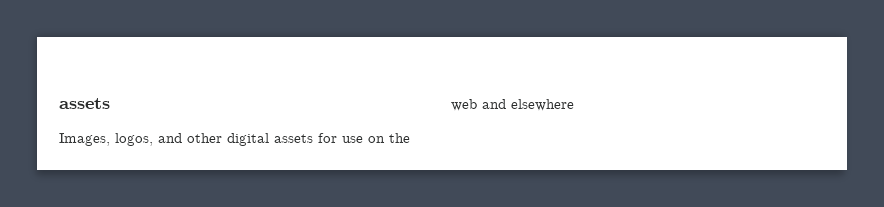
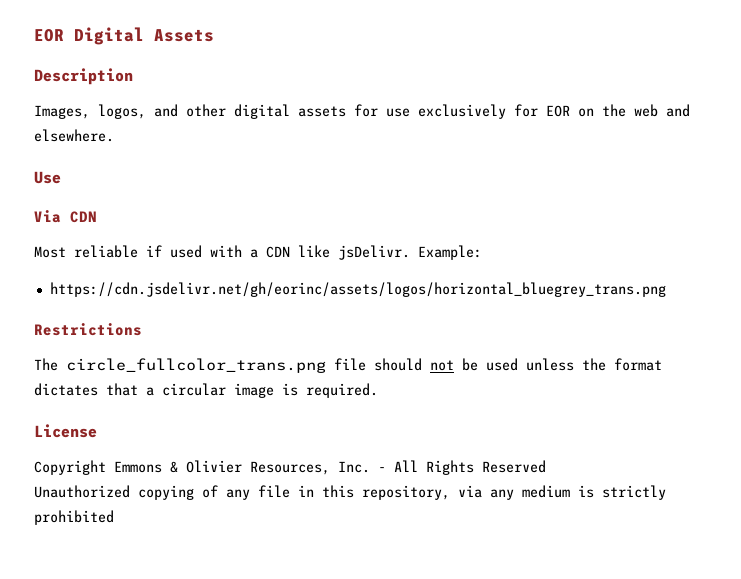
[59,98,110,109] assets -> [34,27,214,45] [34,68,133,85] EOR Digital Assets // Description
(363, 139) none -> [418,104,570,119] exclusively for EOR
[511,99,574,111] elsewhere -> [34,129,114,142] [34,171,61,184] [34,210,97,223] [34,245,482,260] [49,282,666,297] [34,323,142,336] [34,358,662,373] [34,383,378,398] [34,424,97,438] [34,460,546,475] [34,485,666,500] [34,510,114,525] elsewhere. // Use // Via CDN // Most reliable if used with a CDN like jsDelivr. Example: // https://cdn.jsdelivr.net/gh/eorinc/assets/logos/horizontal_bluegrey_trans.png // Restrictions // The circle_fullcolor_trans.png file should not be used unless the format dictates that a circular image is required. // License // Copyright Emmons & Olivier Resources, Inc. - All Rights Reserved // Unauthorized copying of any file in this repository, via any medium is strictly prohibited

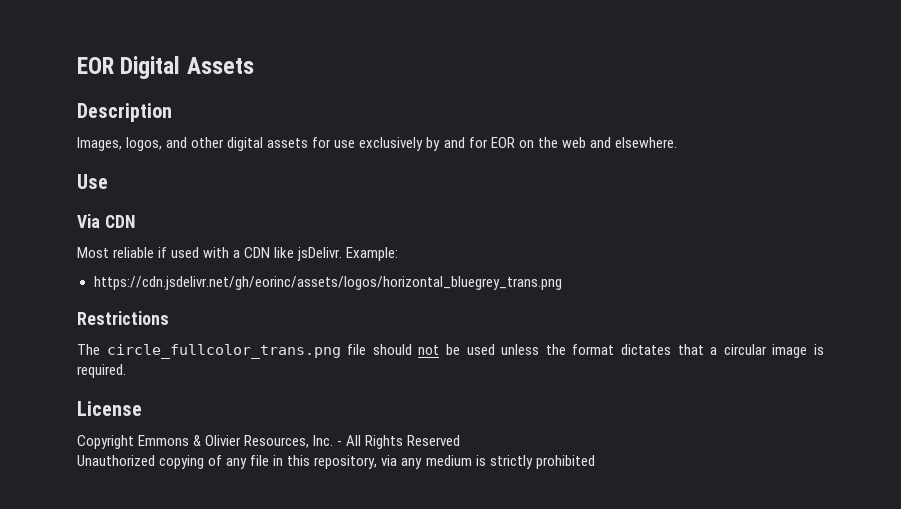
(506, 111) none -> [426,137,465,151] by and

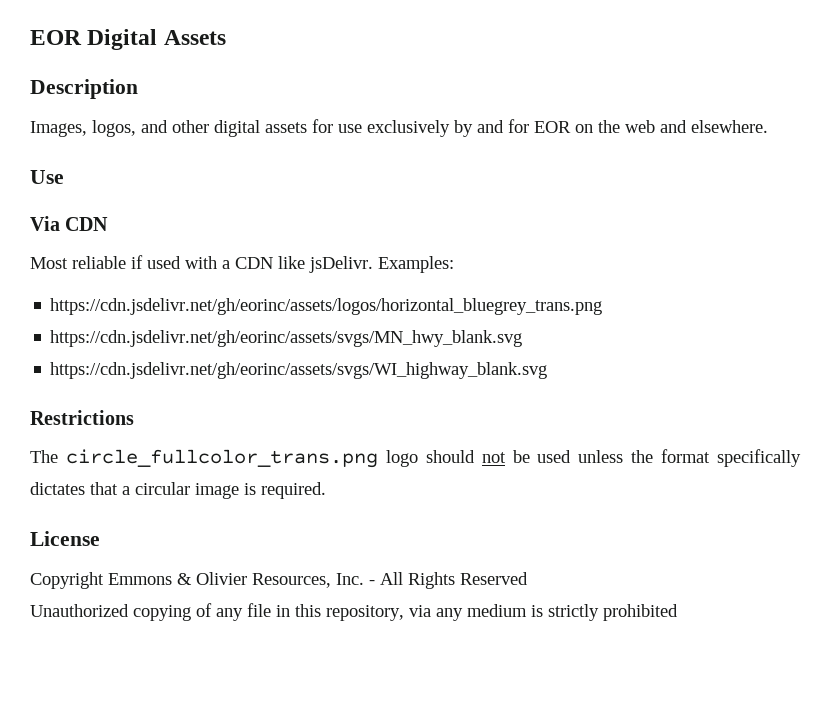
[346,247,399,261] Example: -> [378,256,454,273] Examples:
(562, 283) none -> [50,330,523,347] [50,362,548,379] // https://cdn.jsdelivr.net/gh/eorinc/assets/svgs/MN_hwy_blank.svg // https://cdn.jsdelivr.net/gh/eorinc/assets/svgs/WI_highway_blank.svg
[347,344,367,355] file -> [385,450,418,467] logo
(615, 349) none -> [716,449,801,467] specifically

